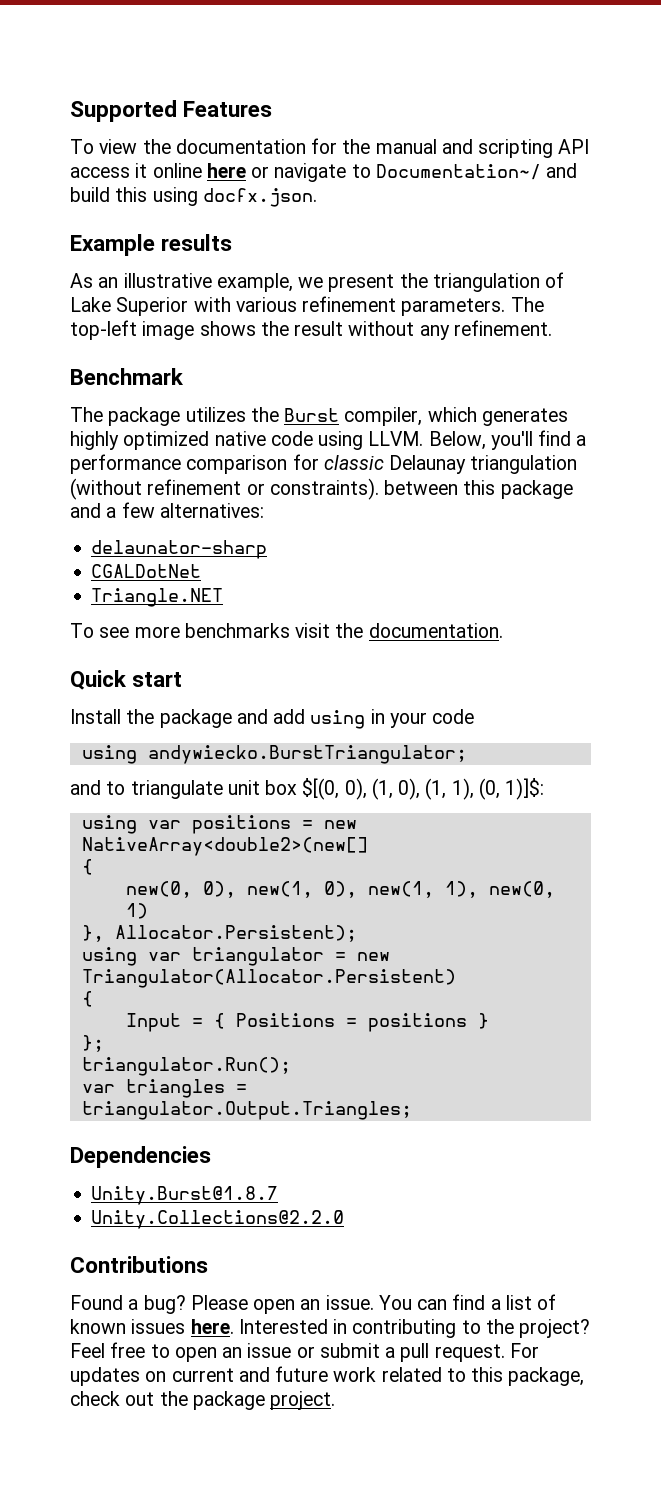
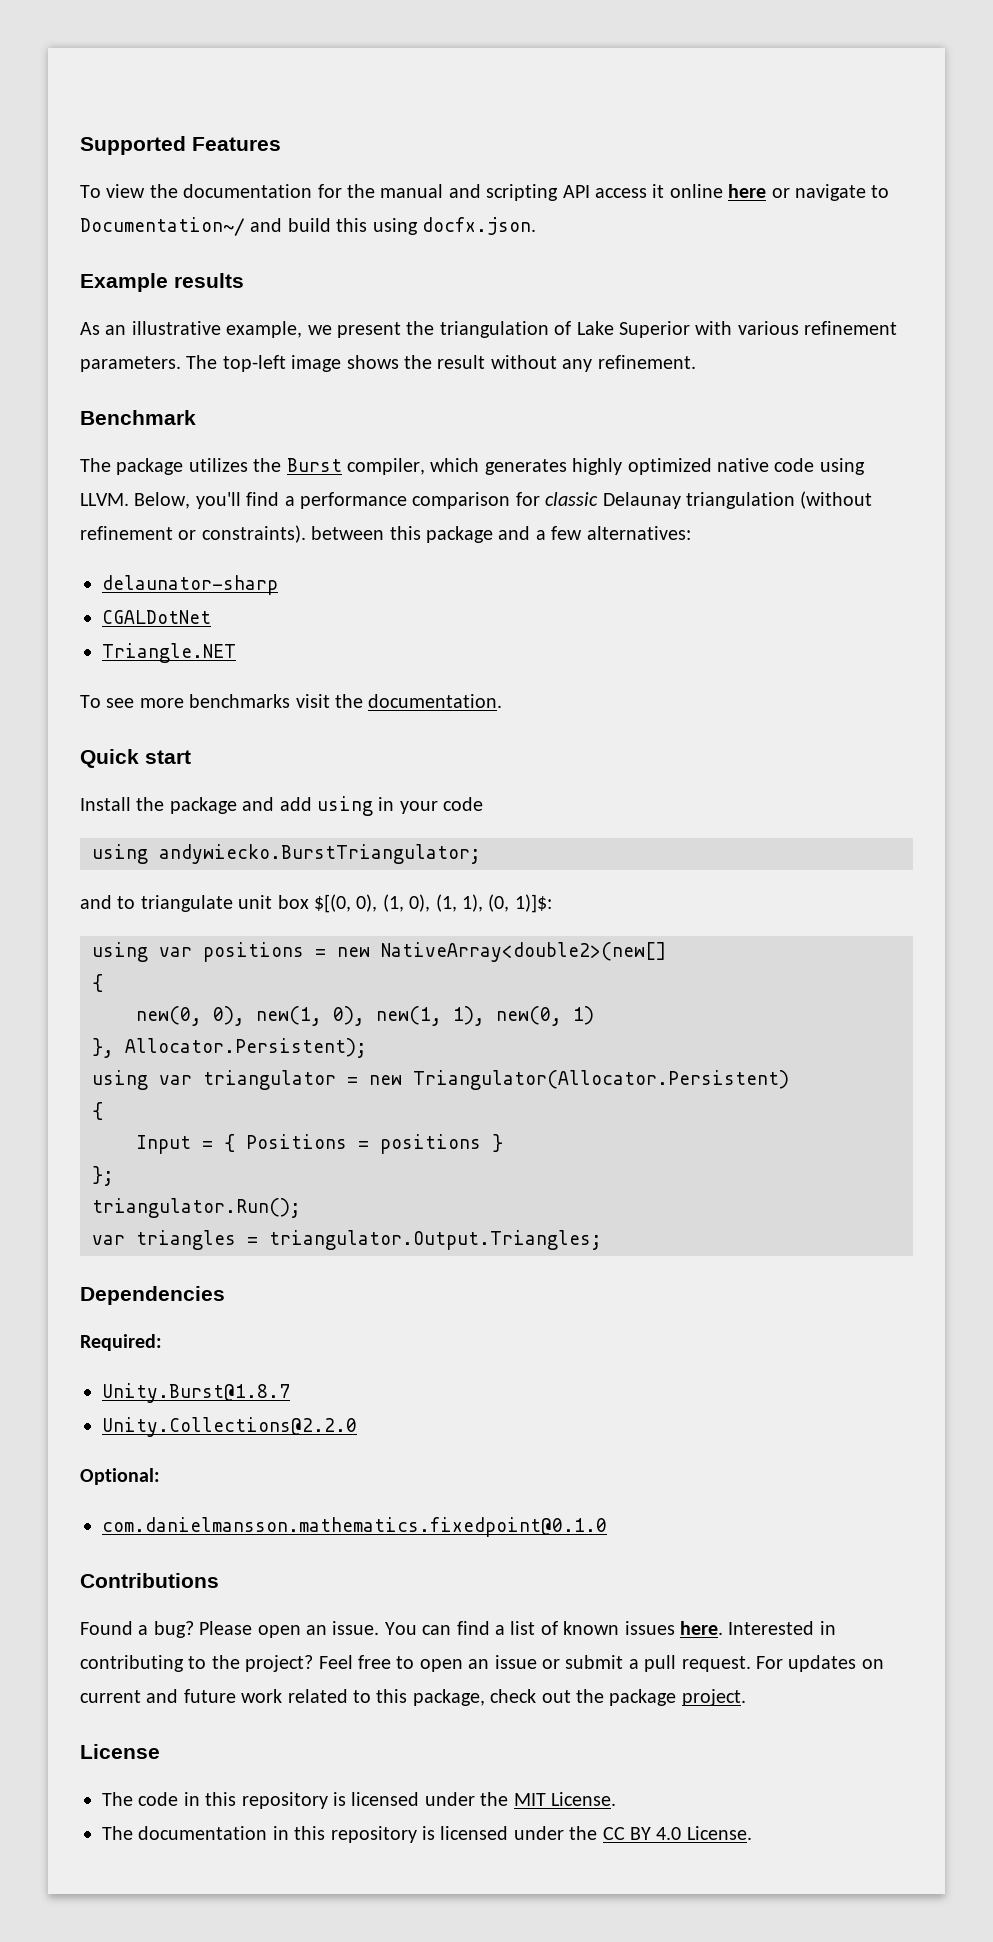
(211, 1157) none -> [80,1334,162,1351] // Required:
(345, 1219) none -> [80,1468,160,1485] [102,1517,607,1537] // Optional: // com.danielmansson.mathematics.fixedpoint@0.1.0
(336, 1400) none -> [80,1744,160,1759] [102,1792,616,1809] [102,1826,752,1843] // License // The code in this repository is licensed under the MIT License. // The documentation in this repository is licensed under the CC BY 4.0 License.

